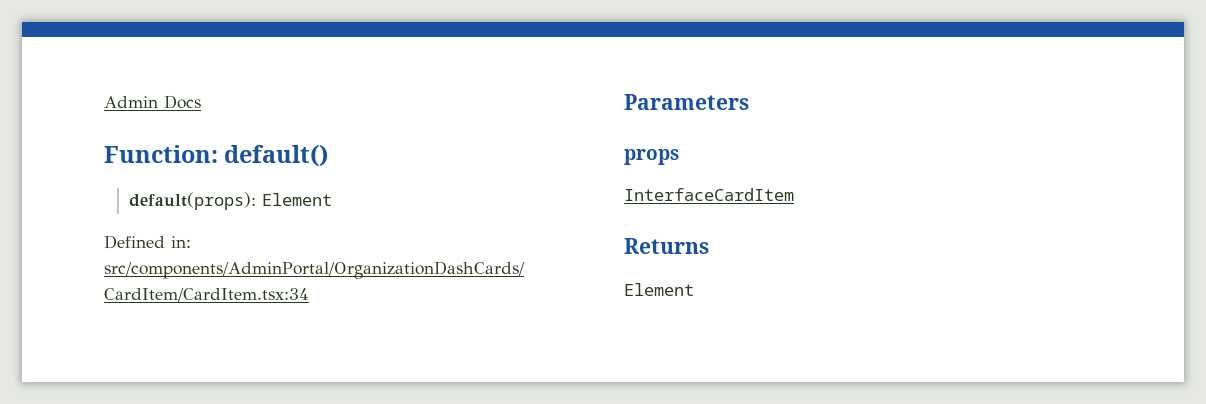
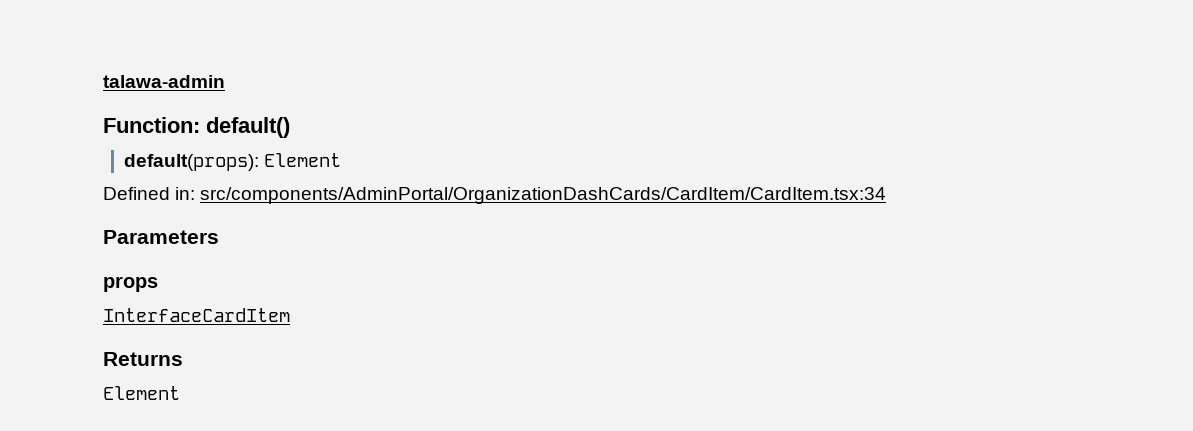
[104,95,201,109] Admin Docs -> [103,75,225,88] talawa-admin

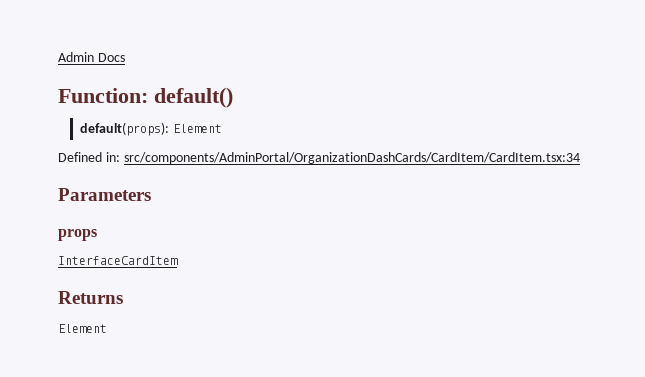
[103,75,225,88] talawa-admin -> [58,52,125,62] Admin Docs

